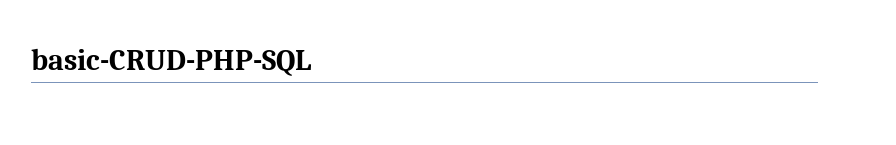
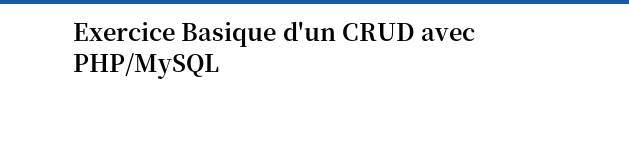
[31,48,312,76] basic-CRUD-PHP-SQL -> [73,21,476,47] [73,53,219,79] Exercice Basique d'un CRUD avec PHP/MySQL

